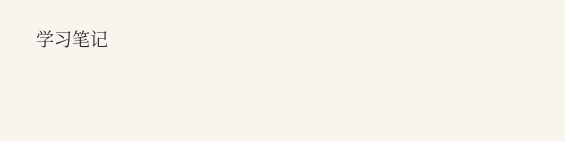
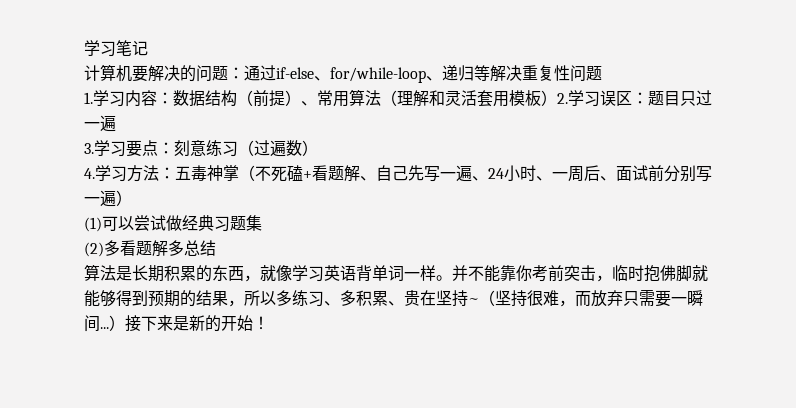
(108, 39) none -> [84,64,602,83] [84,89,712,107] [84,115,116,132] [84,140,318,157] [84,165,712,182] [84,190,132,207] [84,215,262,232] [84,240,216,257] [84,264,708,282] [84,290,703,307] [84,315,269,332] // 计算机要解决的问题：通过if-else、for/while-loop、递归等解决重复性问题 // 1.学习内容：数据结构（前提）、常用算法（理解和灵活套用模板）2.学习误区：题目只过一遍 // 3.学习要点：刻意练习（过遍数） // 4.学习方法：五毒神掌（不死磕+看题解、自己先写一遍、24小时、一周后、面试前分别写一遍） // (1)可以尝试做经典习题集 // (2)多看题解多总结 // 算法是长期积累的东西，就像学习英语背单词一样。并不能靠你考前突击，临时抱佛脚就能够得到预期的结果，所以多练习、多积累、贵在坚持~（坚持很难，而放弃只需要一瞬间...）接下来是新的开始！

